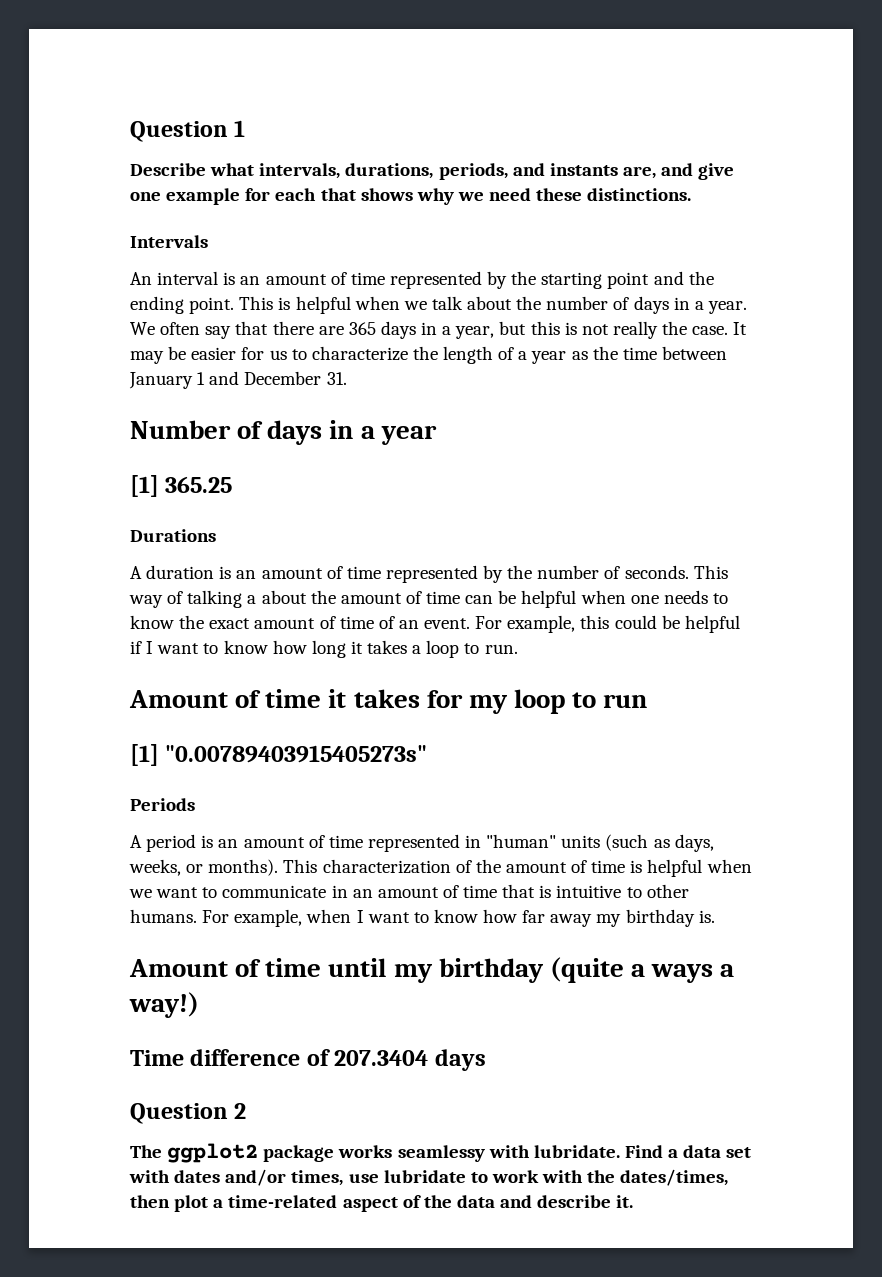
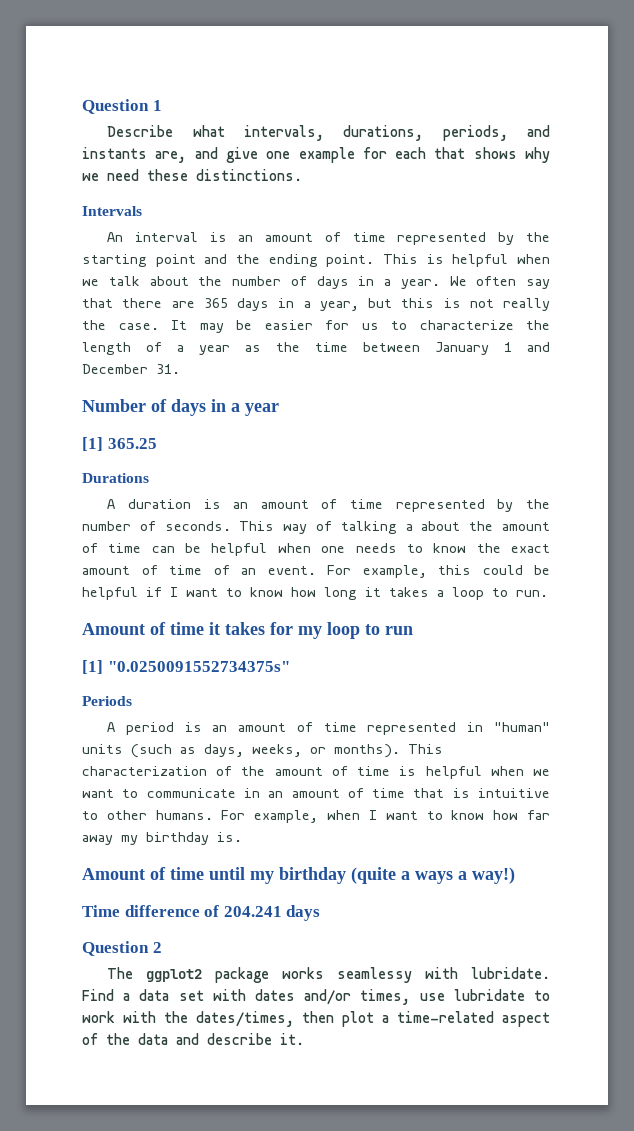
[165,745,428,763] "0.00789403915405273s" -> [107,661,290,672] "0.0250091552734375s"
[334,1050,429,1066] 207.3404 -> [223,906,282,917] 204.241

